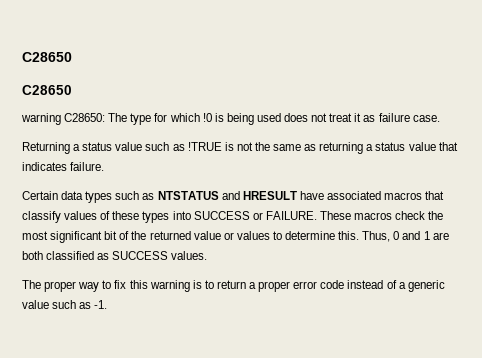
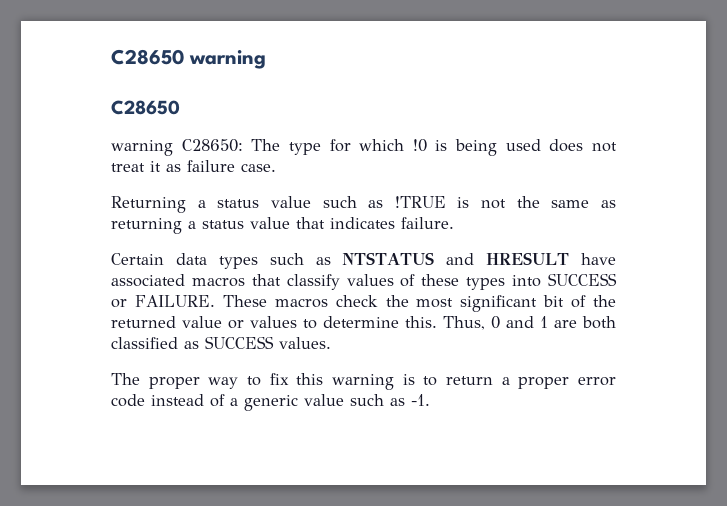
[22,52,72,62] C28650 -> [111,49,266,69] C28650 warning

